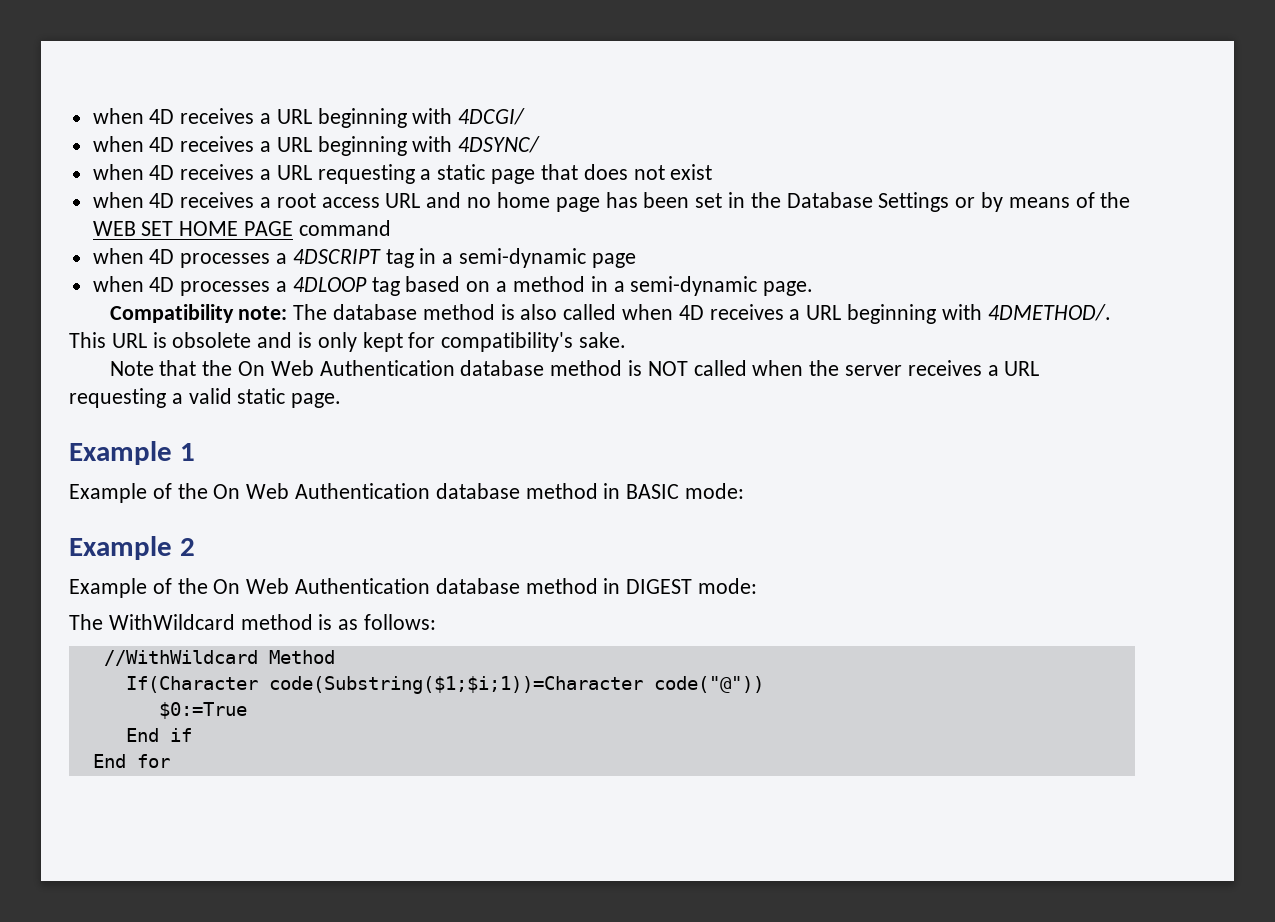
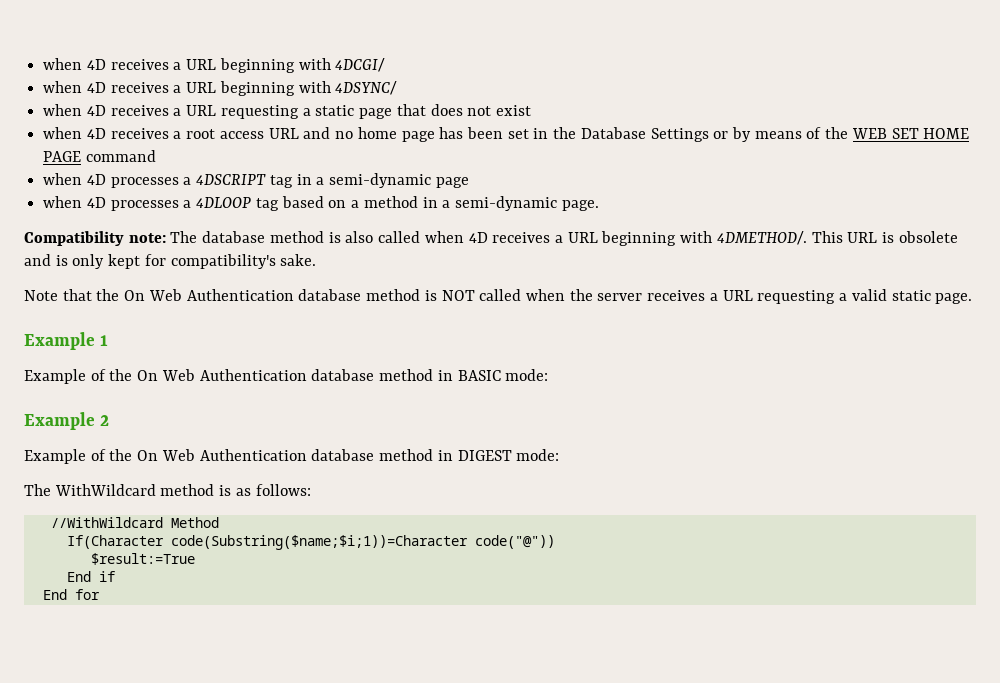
[268,676,643,694] code(Substring($1;$i;1))=Character -> [170,535,468,550] code(Substring($name;$i;1))=Character
[158,702,247,719] $0:=True -> [90,553,195,565] $result:=True

